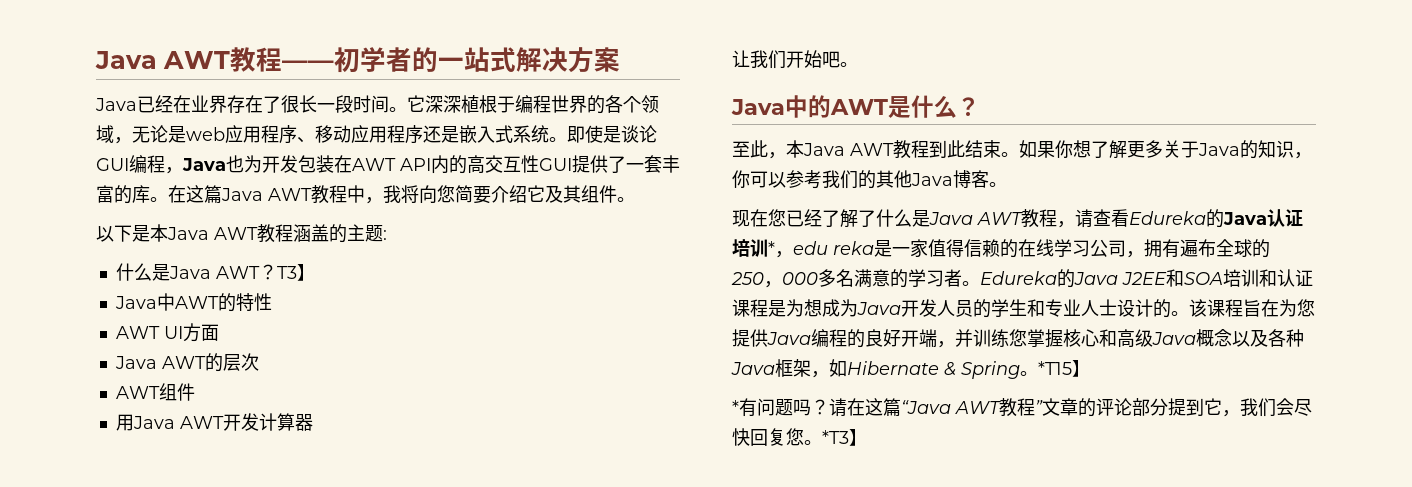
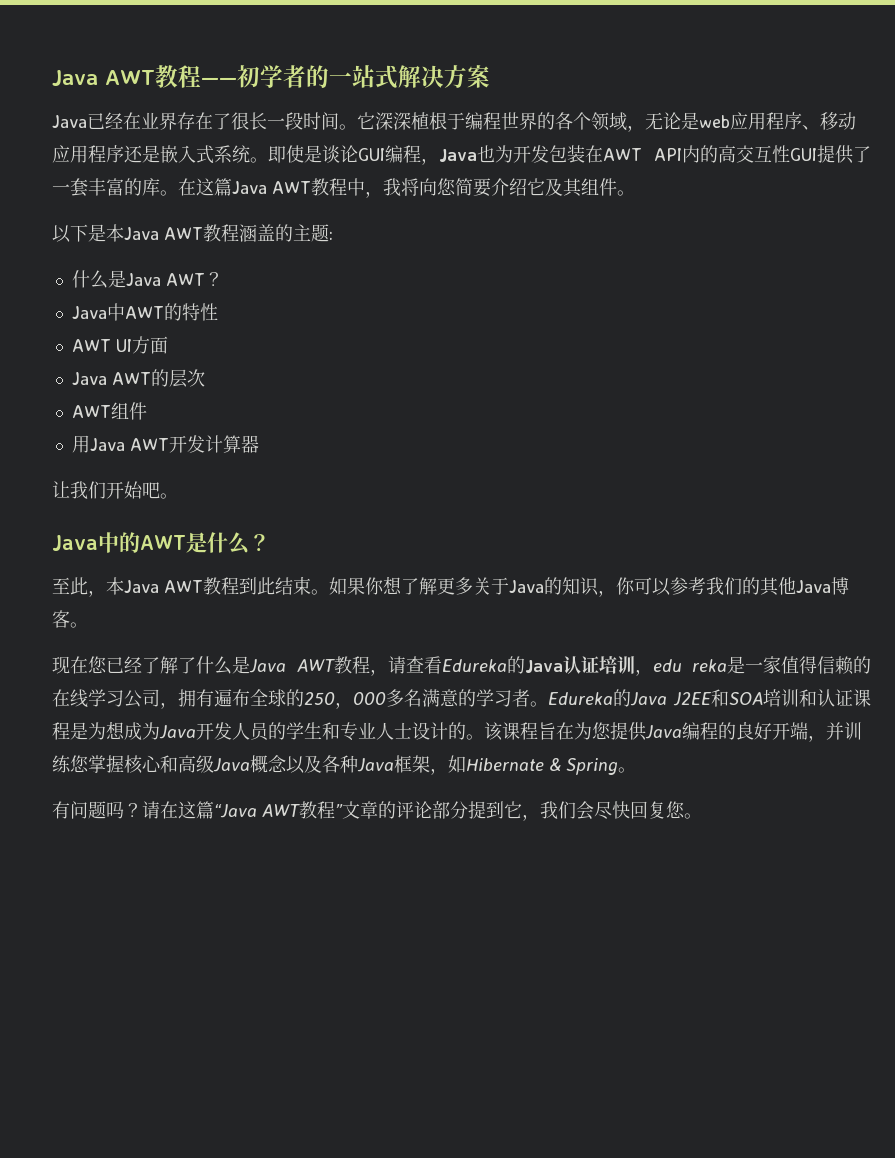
[276,264,315,281] T3】 -> (223, 279) none
[768,241,775,255] * -> (635, 665) none
[1038,360,1090,377] [732,400,739,414] *T15】 // * -> (636, 770) //
[822,429,867,446] *T3】 -> (702, 816) none

